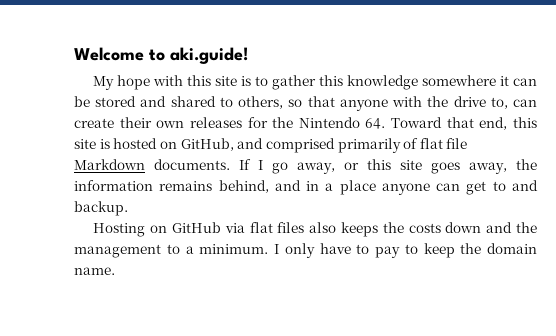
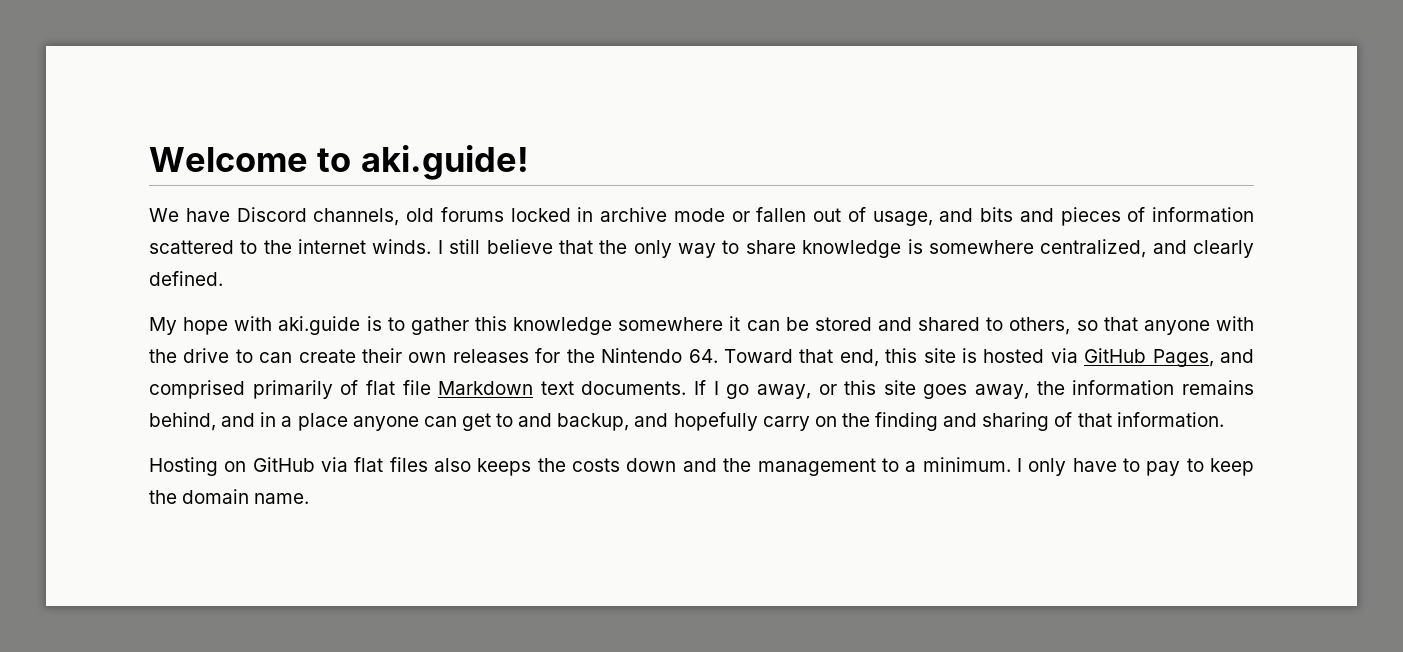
(248, 55) none -> [149,207,1254,226] [149,239,1254,258] [149,271,223,286] // We have Discord channels, old forums locked in archive mode or fallen out of usage, and bits and pieces of information scattered to the internet winds. I still believe that the only way to share knowledge is somewhere centralized, and clearly defined.
[187,75,238,86] this site -> [278,316,361,335] aki.guide
[490,97,508,109] to, -> [235,349,253,363] to
[159,138,234,151] on GitHub, -> [1050,348,1214,367] via GitHub Pages,
(145, 164) none -> [540,381,574,395] text
[74,201,128,216] backup. -> [557,412,1224,431] backup, and hopefully carry on the finding and sharing of that information.

